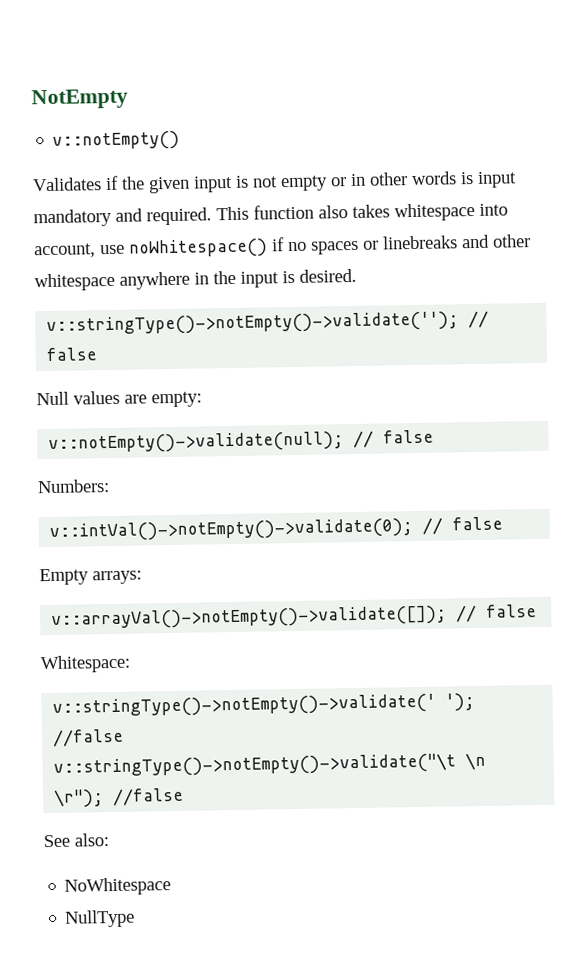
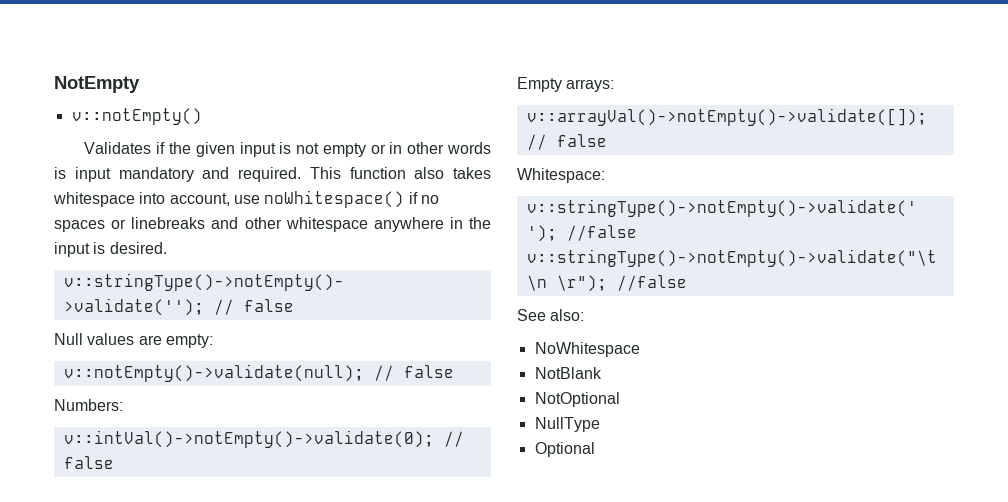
(172, 886) none -> [534,367,602,379] [534,392,620,407] // NotBlank // NotOptional
(136, 918) none -> [534,442,595,457] // Optional

